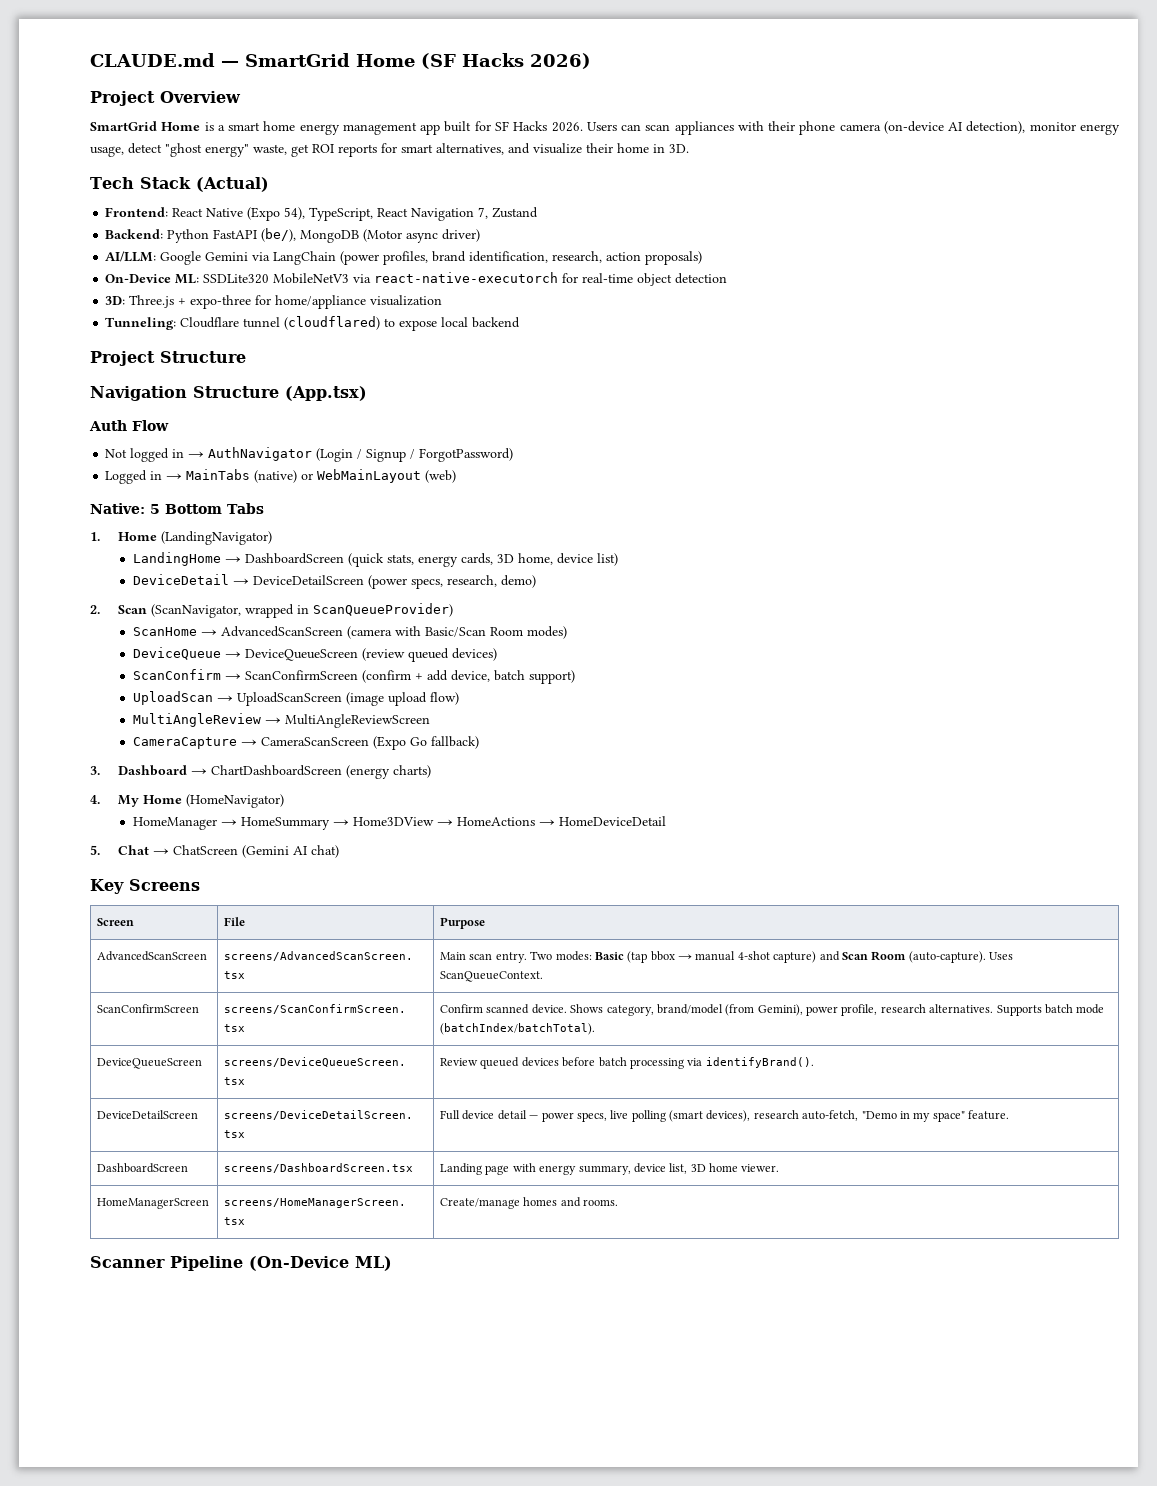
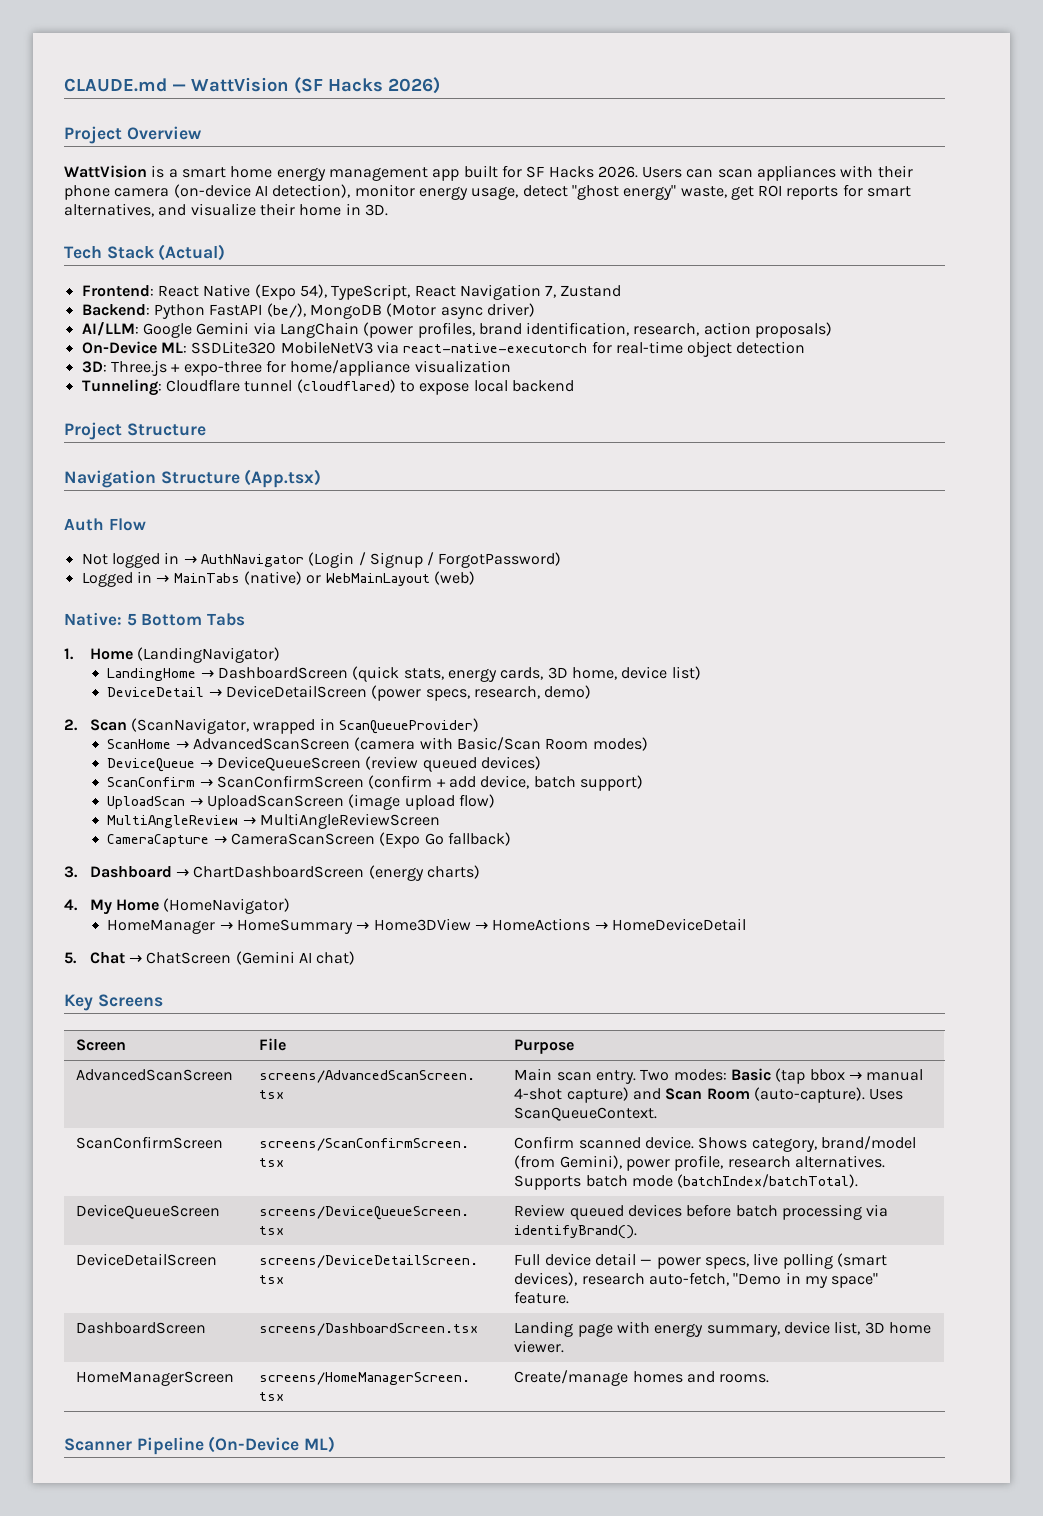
[245,53,415,67] SmartGrid Home -> [191,77,289,92] WattVision
[90,121,201,131] SmartGrid Home -> [64,165,147,178] WattVision

